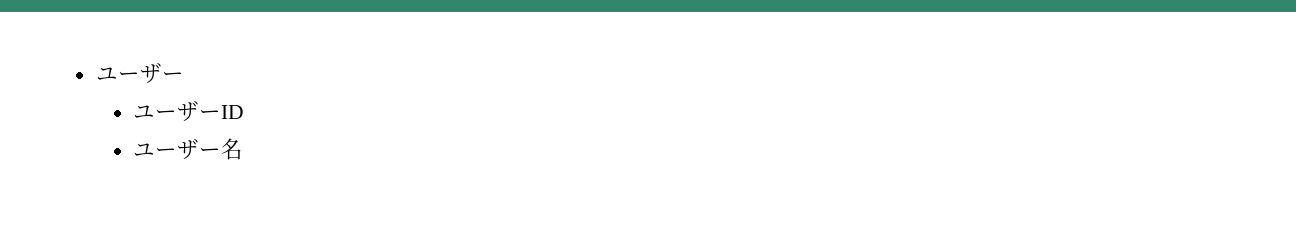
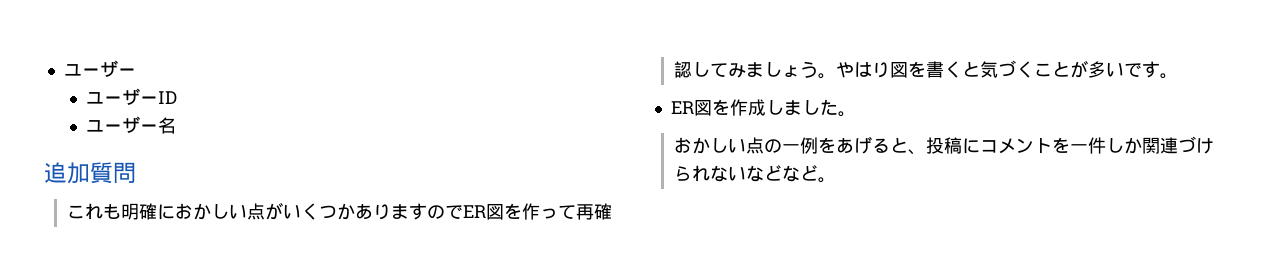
(244, 149) none -> [44,162,136,184] [66,202,612,220] [673,60,1178,79] [670,99,856,117] [673,136,1214,155] [673,165,836,183] // 追加質問 // これも明確におかしい点がいくつかありますのでER図を作って再確認してみましょう。やはり図を書くと気づくことが多いです。 // ER図を作成しました。 // おかしい点の一例をあげると、投稿にコメントを一件しか関連づけられないなどなど。

